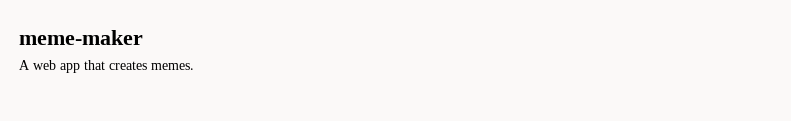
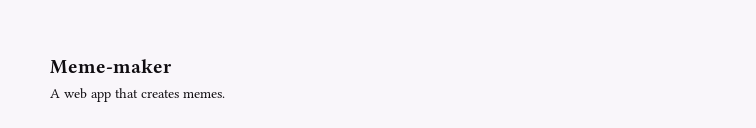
[19,30,143,45] meme-maker -> [50,59,172,74] Meme-maker

